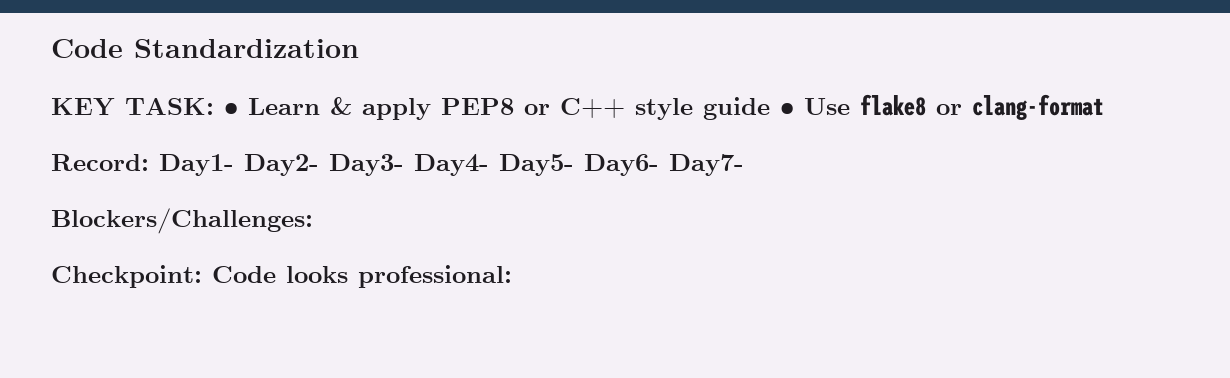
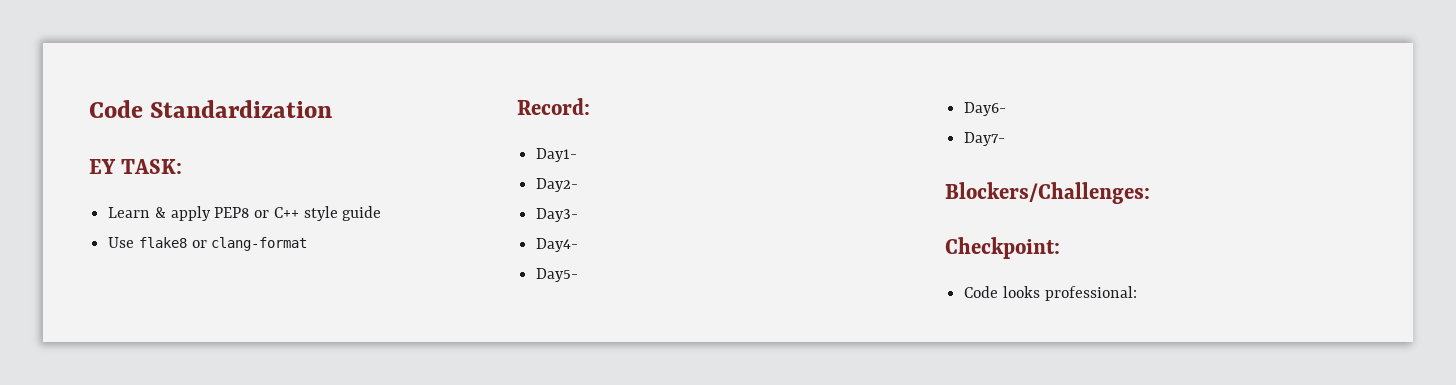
[51,98,115,116] KEY -> [89,159,116,174] EY
[224,103,238,115] • -> (183, 166) //
[780,103,794,115] • -> (382, 213) //
(149, 162) none -> (590, 106) //
(234, 165) none -> (578, 155) //
(319, 165) none -> (579, 185) //
(404, 165) none -> (579, 215) //
(489, 165) none -> (579, 245) //
(574, 165) none -> (579, 275) //
(659, 165) none -> (1007, 109) //
(202, 276) none -> (1060, 248) //

